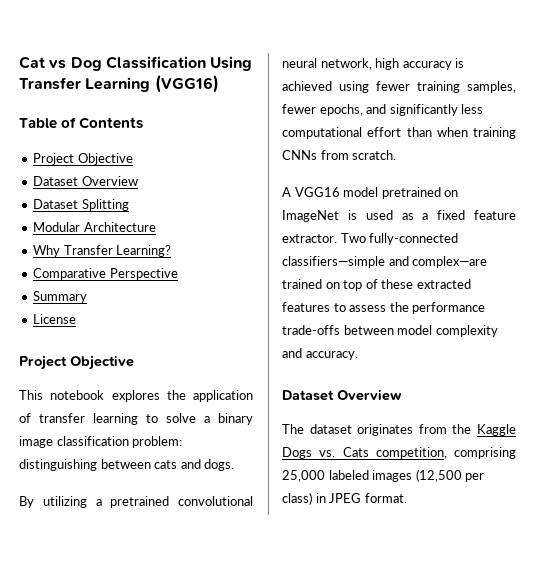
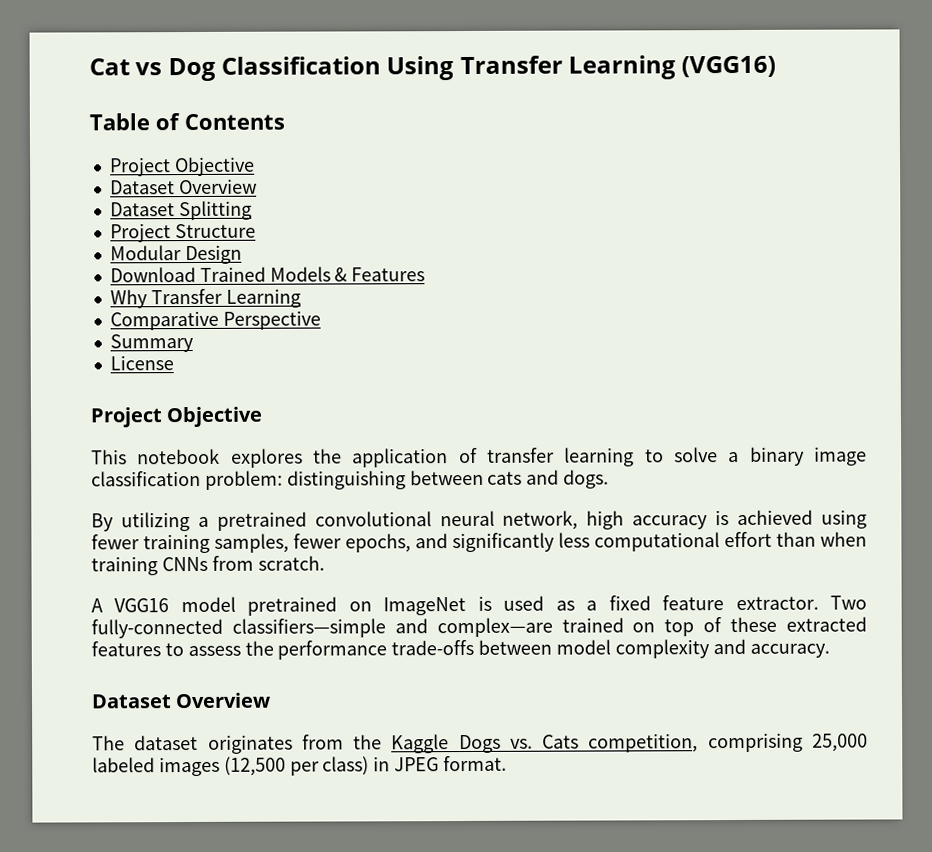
(129, 205) none -> [109,223,256,243] // Project Structure
[83,222,156,232] Architecture -> [184,244,242,265] [109,266,426,283] Design // Download Trained Models & Features
[116,245,172,257] Learning? -> [225,288,301,308] Learning

